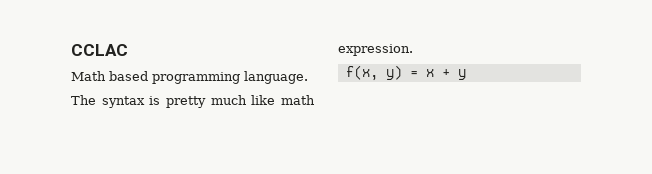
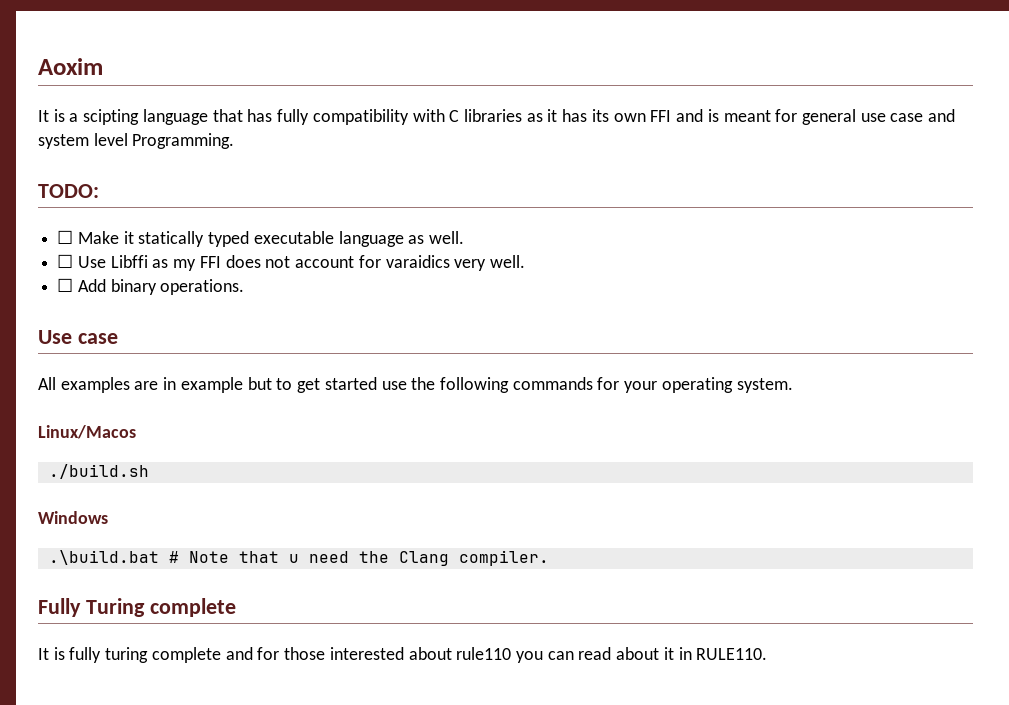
[71,44,128,56] [71,71,308,84] [71,95,315,108] [338,44,413,56] [345,65,466,81] CCLAC // Math based programming language. // The syntax is pretty much like math expression. // f(x, y) = x + y -> [38,58,103,75] [38,109,956,125] [38,133,235,149] [38,184,99,198] [57,230,465,247] [57,254,525,271] [57,278,245,295] [38,330,118,344] [38,377,793,393] [38,425,136,439] [48,464,149,479] [38,511,108,524] [48,550,549,566] [38,598,236,617] [38,647,768,663] Aoxim // It is a scipting language that has fully compatibility with C libraries as it has its own FFI and is meant for general use case and system level Programming. // TODO: // ☐ Make it statically typed executable language as well. // ☐ Use Libffi as my FFI does not account for varaidics very well. // ☐ Add binary operations. // Use case // All examples are in example but to get started use the following commands for your operating system. // Linux/Macos // ./build.sh // Windows // .\build.bat # Note that u need the Clang compiler. // Fully Turing complete // It is fully turing complete and for those interested about rule110 you can read about it in RULE110.

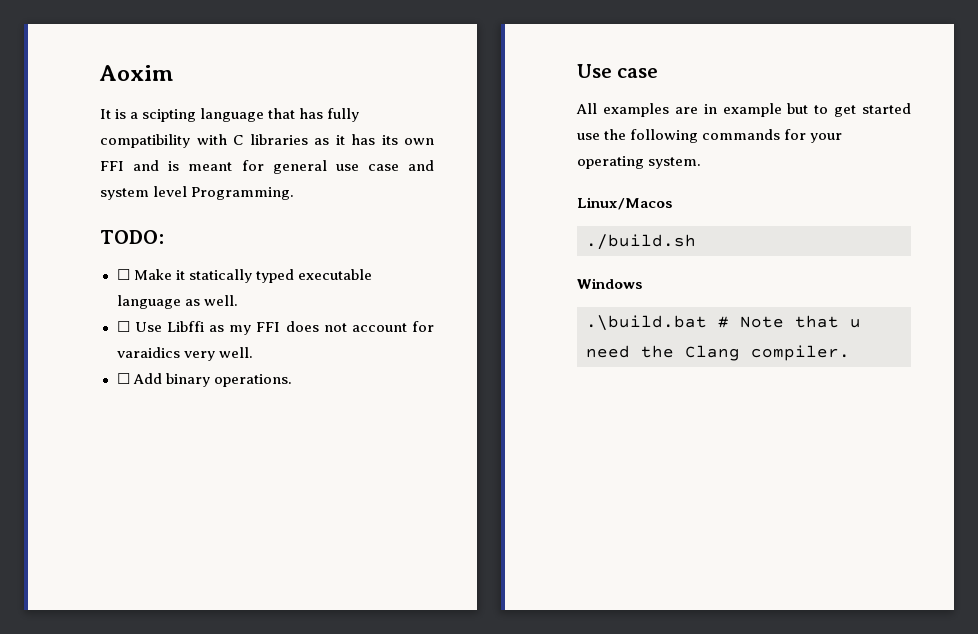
[38,598,236,617] [38,647,768,663] // Fully Turing complete // It is fully turing complete and for those interested about rule110 you can read about it in RULE110. -> (850, 353) none

